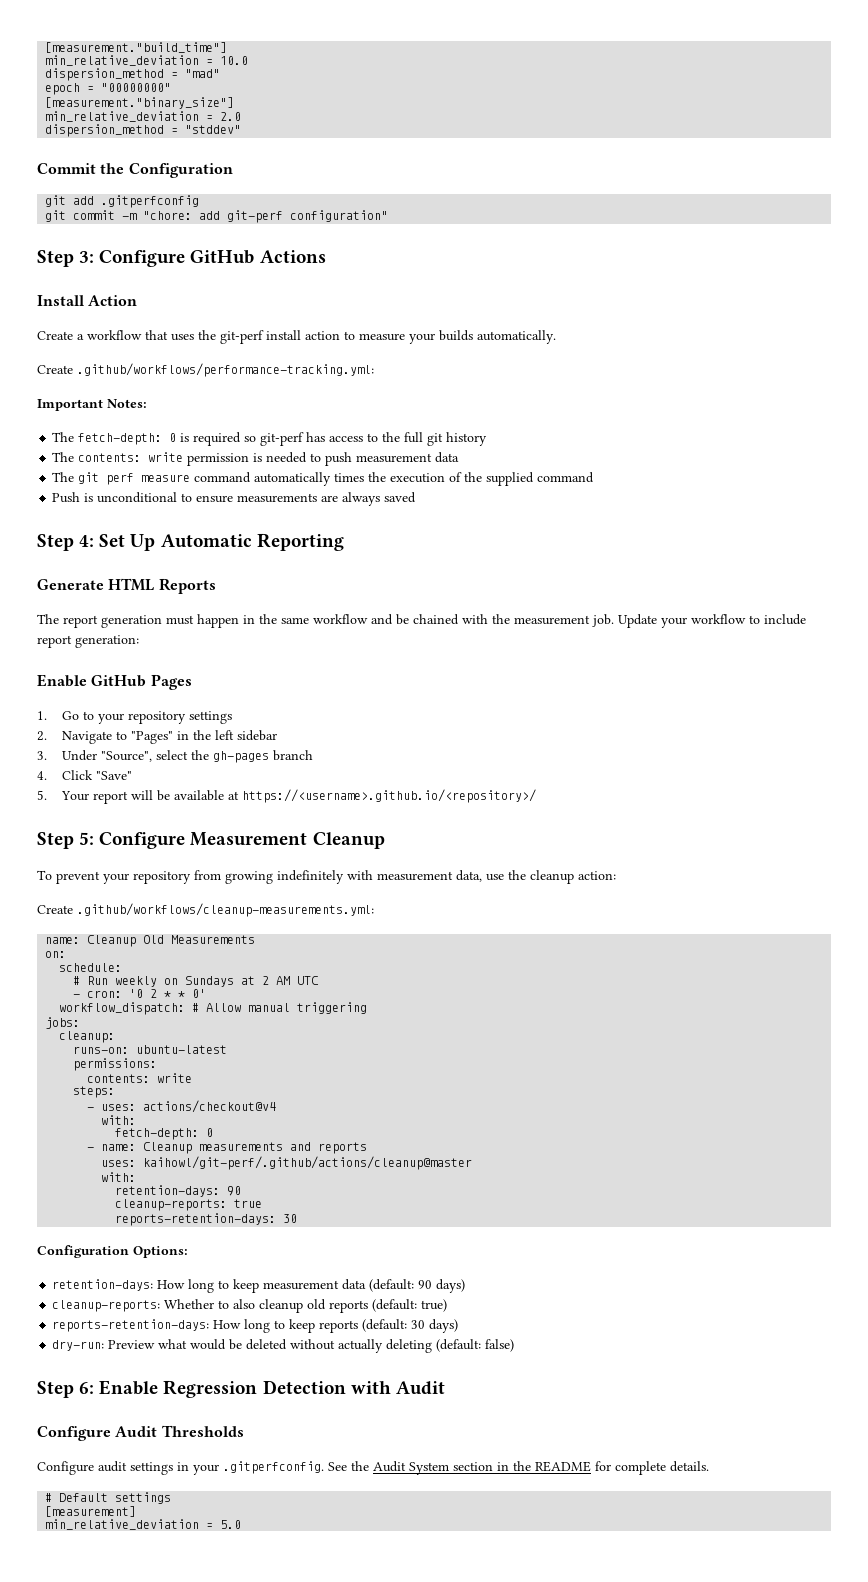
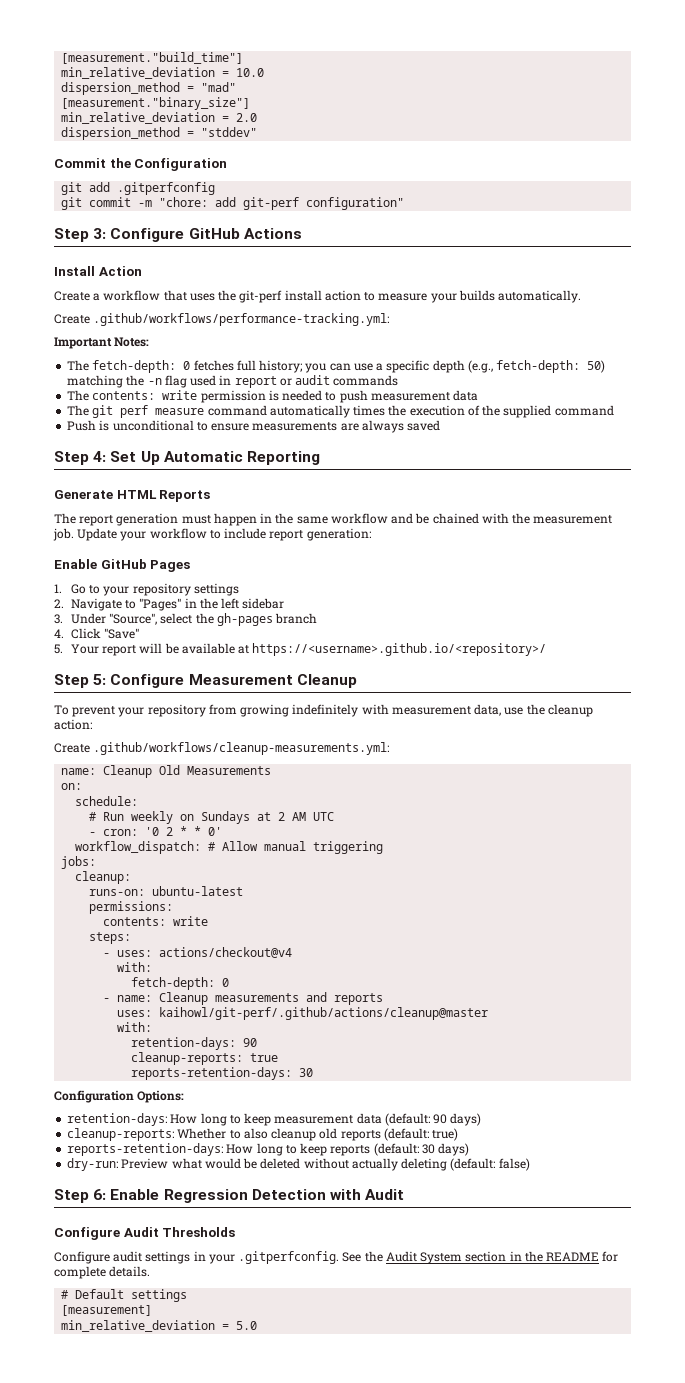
[45,83,172,95] // epoch = "00000000" -> (237, 87) none
[180,432,488,446] is required so git-perf has access to the full git history -> [193,360,606,373] [67,375,399,388] fetches full history; you can use a specific depth (e.g., fetch-depth: 50) matching the -n flag used in report or audit commands

